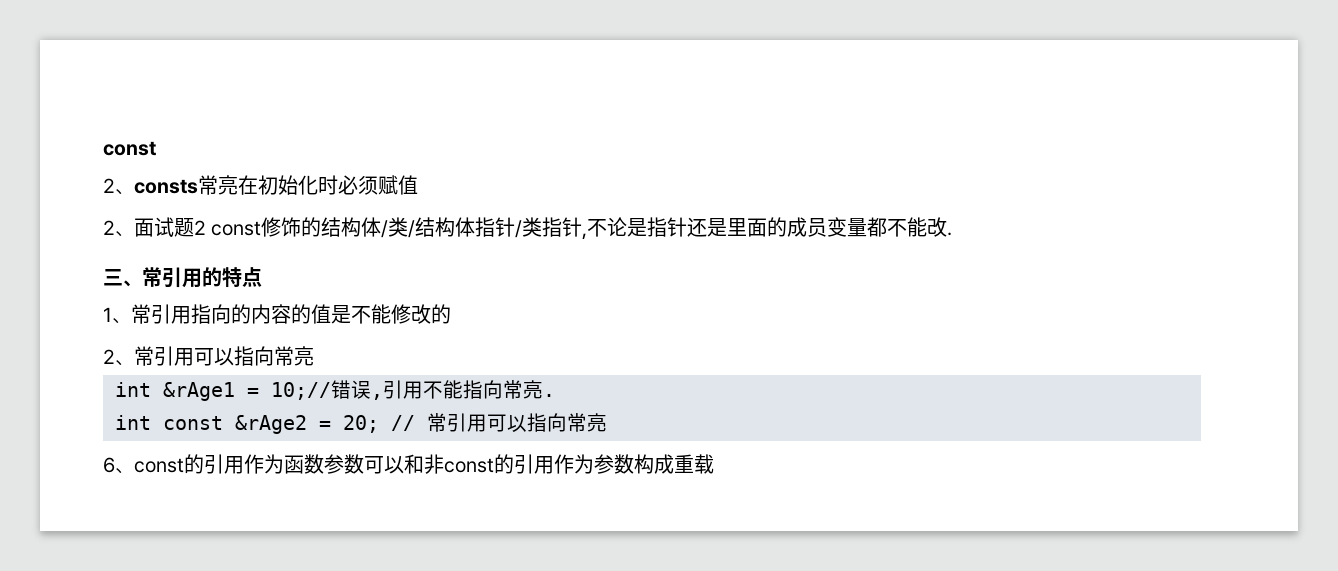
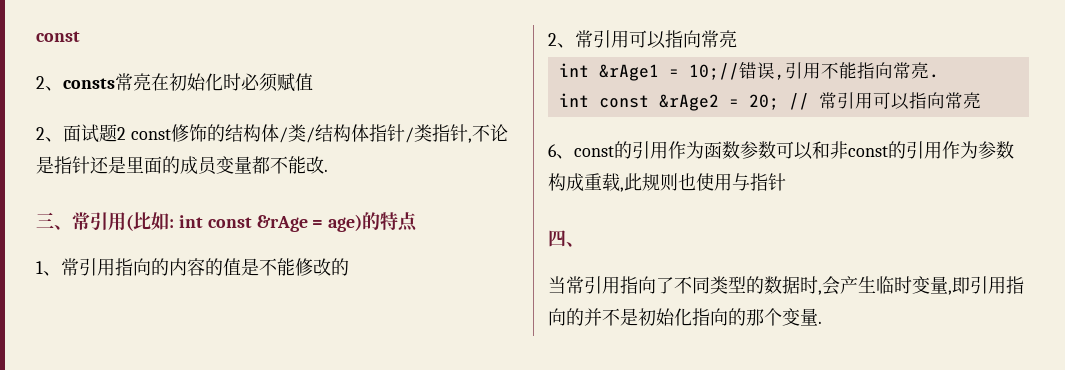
(202, 278) none -> [126,212,363,232] (比如: int const &rAge = age)
(714, 464) none -> [620,173,786,192] [548,230,584,247] [548,276,1024,295] [548,308,822,326] ,此规则也使用与指针 // 四、 // 当常引用指向了不同类型的数据时,会产生临时变量,即引用指向的并不是初始化指向的那个变量.

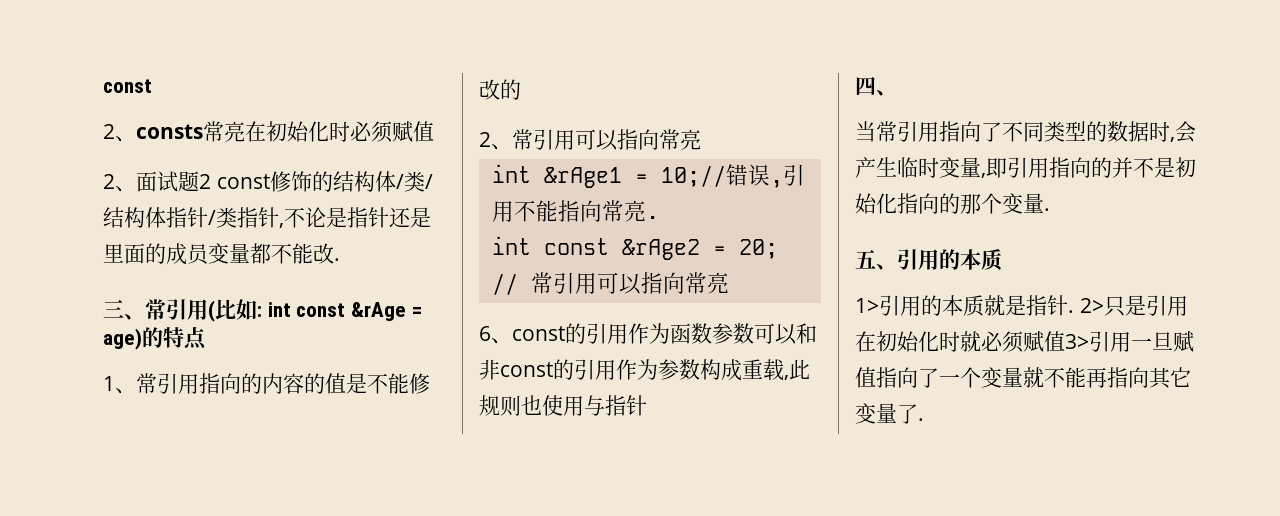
(822, 322) none -> [855,249,1002,270] [855,295,1188,317] [855,331,1194,353] [855,367,1191,389] [855,403,924,424] // 五、引用的本质 // 1>引用的本质就是指针. 2>只是引用在初始化时就必须赋值3>引用一旦赋值指向了一个变量就不能再指向其它变量了.

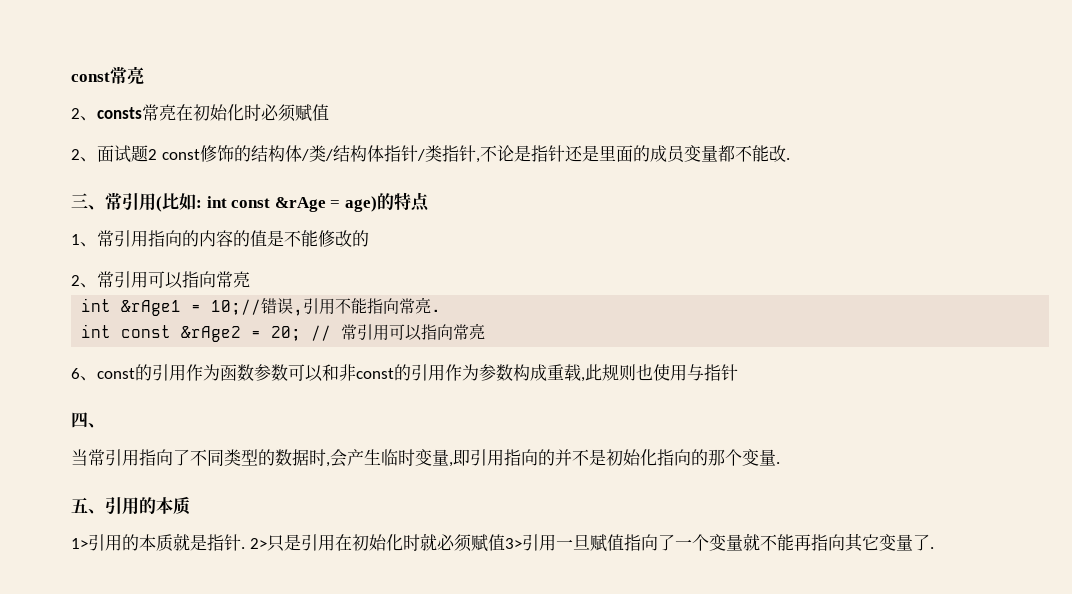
[103,79,152,93] const -> [71,66,144,85] const常亮

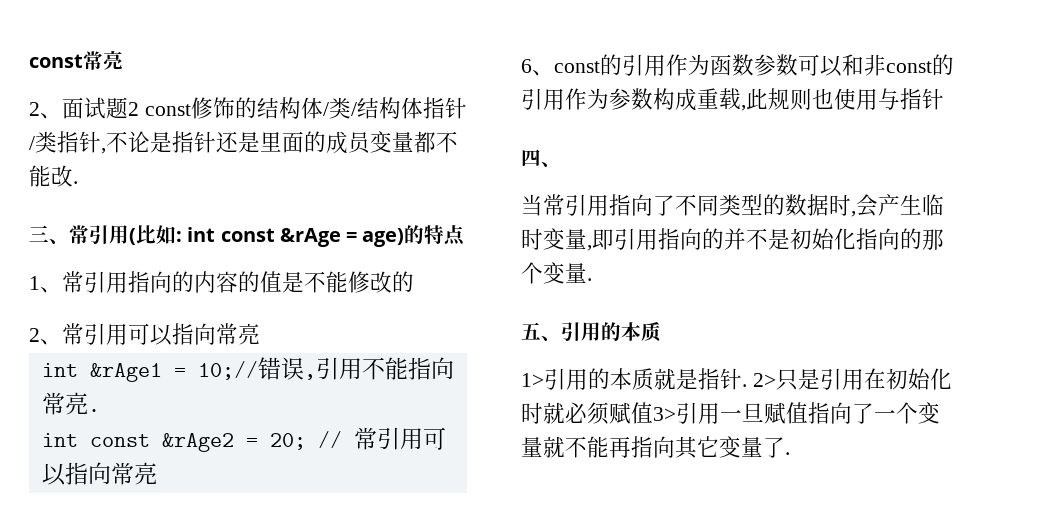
[71,104,329,122] // 2、consts常亮在初始化时必须赋值 -> (123, 60) none

